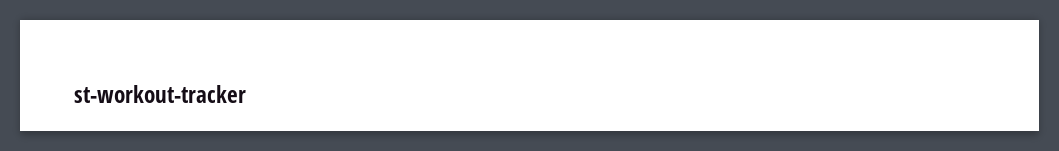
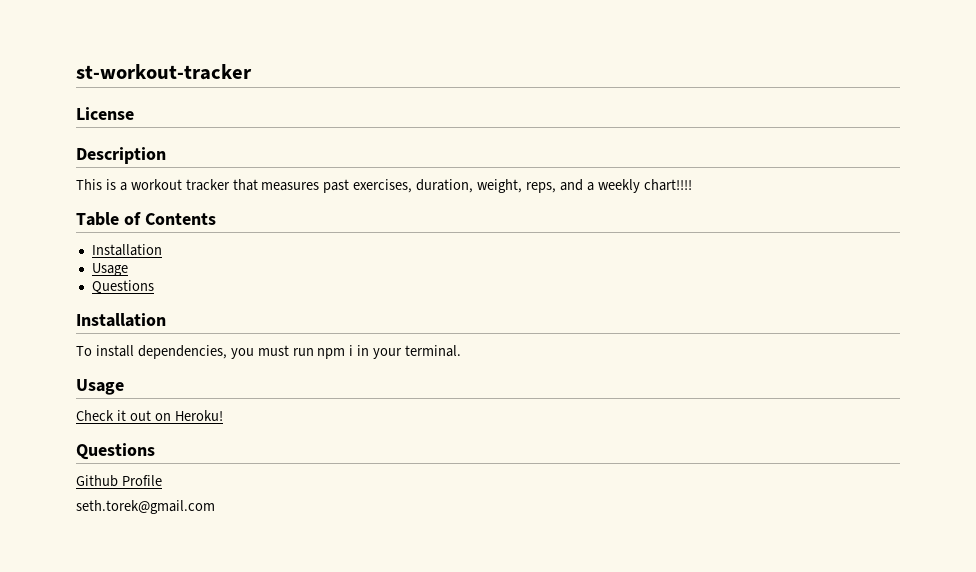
(246, 94) none -> [76,107,134,120] [76,147,166,164] [76,179,692,193] [76,212,216,226] [91,244,162,256] [91,263,128,276] [91,280,154,294] [76,313,166,327] [76,345,462,359] [76,379,124,395] [76,410,223,421] [76,443,155,460] [76,475,162,487] [76,500,215,514] // License // Description // This is a workout tracker that measures past exercises, duration, weight, reps, and a weekly chart!!!! // Table of Contents // Installation // Usage // Questions // Installation // To install dependencies, you must run npm i in your terminal. // Usage // Check it out on Heroku! // Questions // Github Profile // seth.torek@gmail.com

